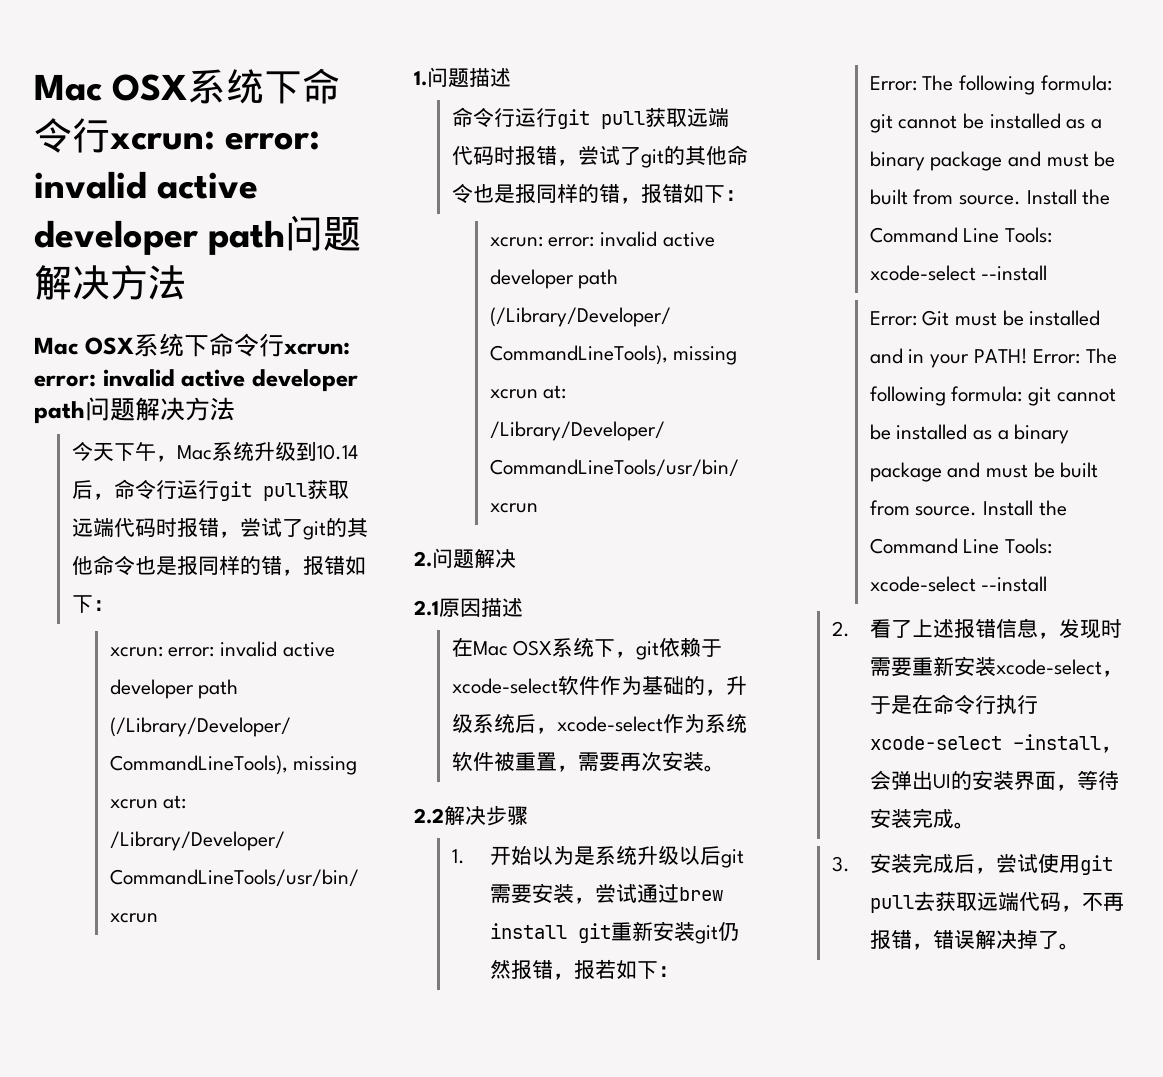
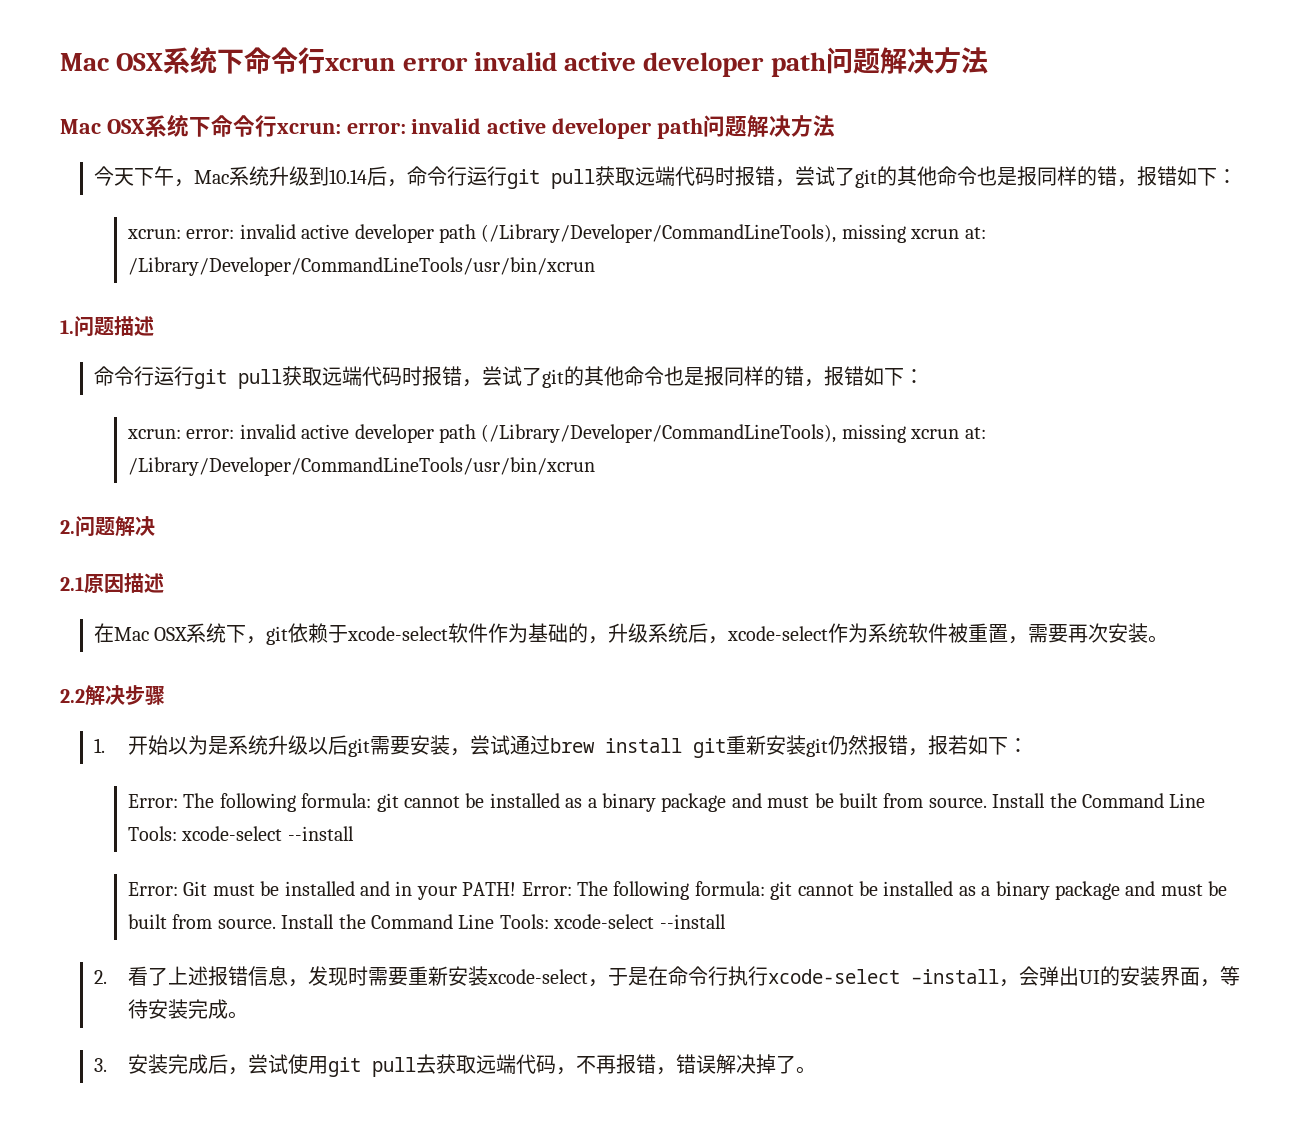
[34,68,341,104] [34,118,321,153] Mac OSX系统下命令行xcrun: error: -> [60,47,468,74] Mac OSX系统下命令行xcrun error

